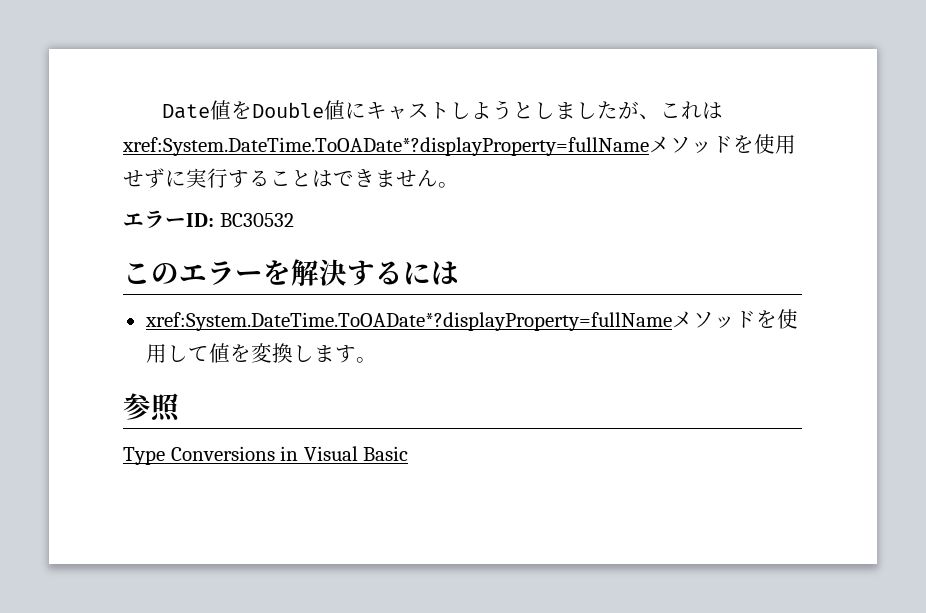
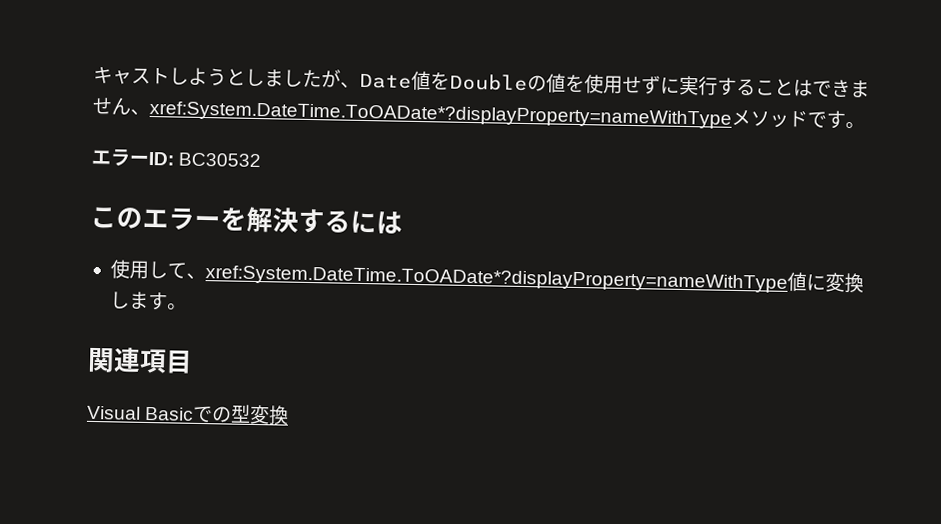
[162,100,367,120] Date値をDouble値に -> (93, 75) none
[660,101,724,120] [122,136,733,156] これはxref:System.DateTime.ToOADate*?displayProperty=fullNameメソッド -> [359,70,566,93] Date値をDoubleの値
(438, 178) none -> [130,100,846,129] 、xref:System.DateTime.ToOADate*?displayProperty=nameWithTypeメソッドです
[144,309,798,331] [145,343,377,363] [123,393,180,422] [123,446,409,465] xref:System.DateTime.ToOADate*?displayProperty=fullNameメソッドを使用して値を変換します。 // 参照 // Type Conversions in Visual Basic -> [109,259,864,294] [109,291,187,311] [87,347,193,374] [87,404,290,426] 使用して、xref:System.DateTime.ToOADate*?displayProperty=nameWithType値に変換します。 // 関連項目 // Visual Basicでの型変換

